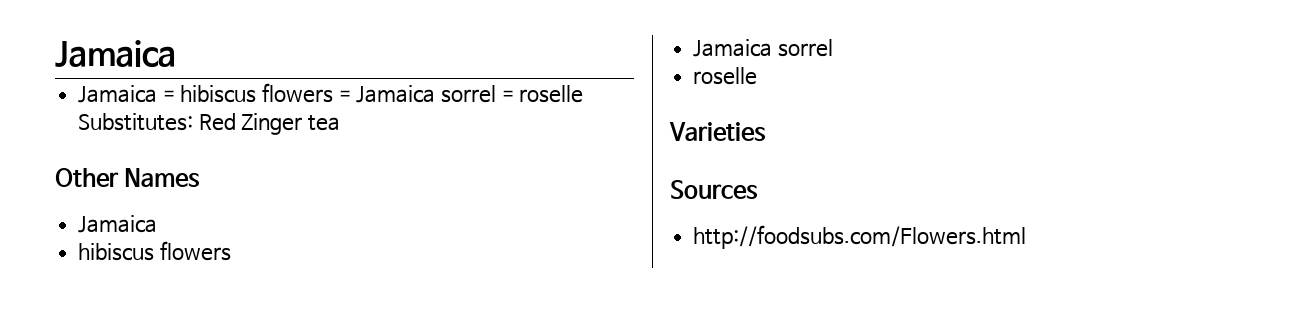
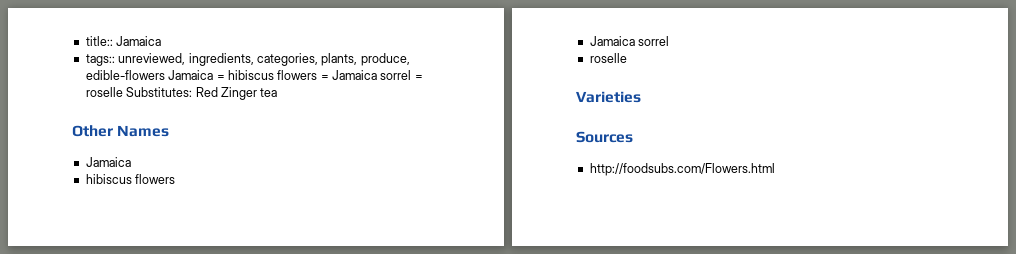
[55,40,176,68] Jamaica // -> [85,36,162,46] [85,53,410,66] [85,70,165,80] title:: Jamaica // tags:: unreviewed, ingredients, categories, plants, produce, edible-flowers

